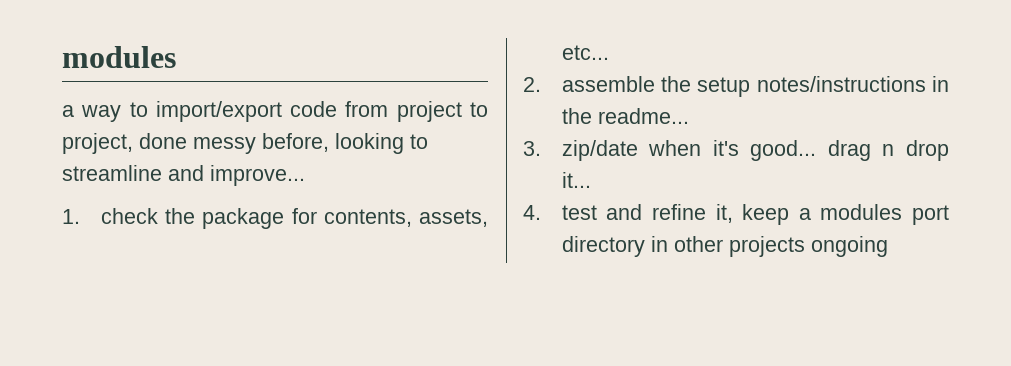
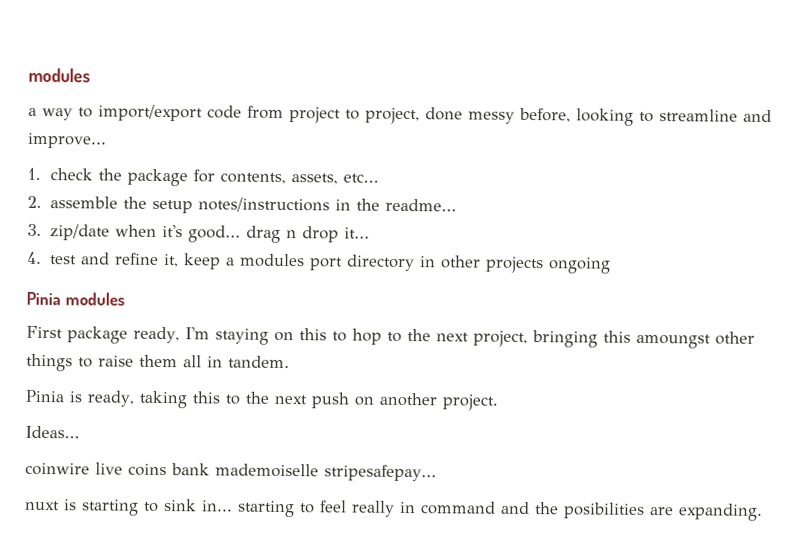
(888, 246) none -> [26,291,125,306] [26,325,755,349] [26,353,290,372] [25,389,499,411] [25,425,80,439] [25,462,437,482] [25,499,763,521] // Pinia modules // First package ready, I'm staying on this to hop to the next project, bringing this amoungst other things to raise them all in tandem. // Pinia is ready, taking this to the next push on another project. // Ideas... // coinwire live coins bank mademoiselle stripesafepay... // nuxt is starting to sink in... starting to feel really in command and the posibilities are expanding.

